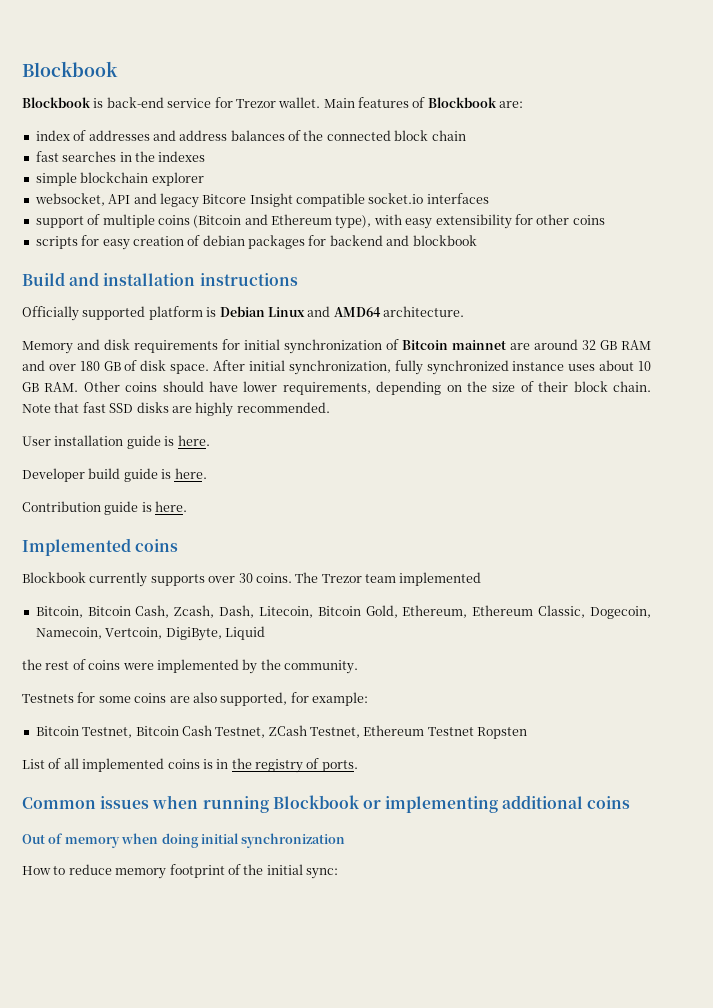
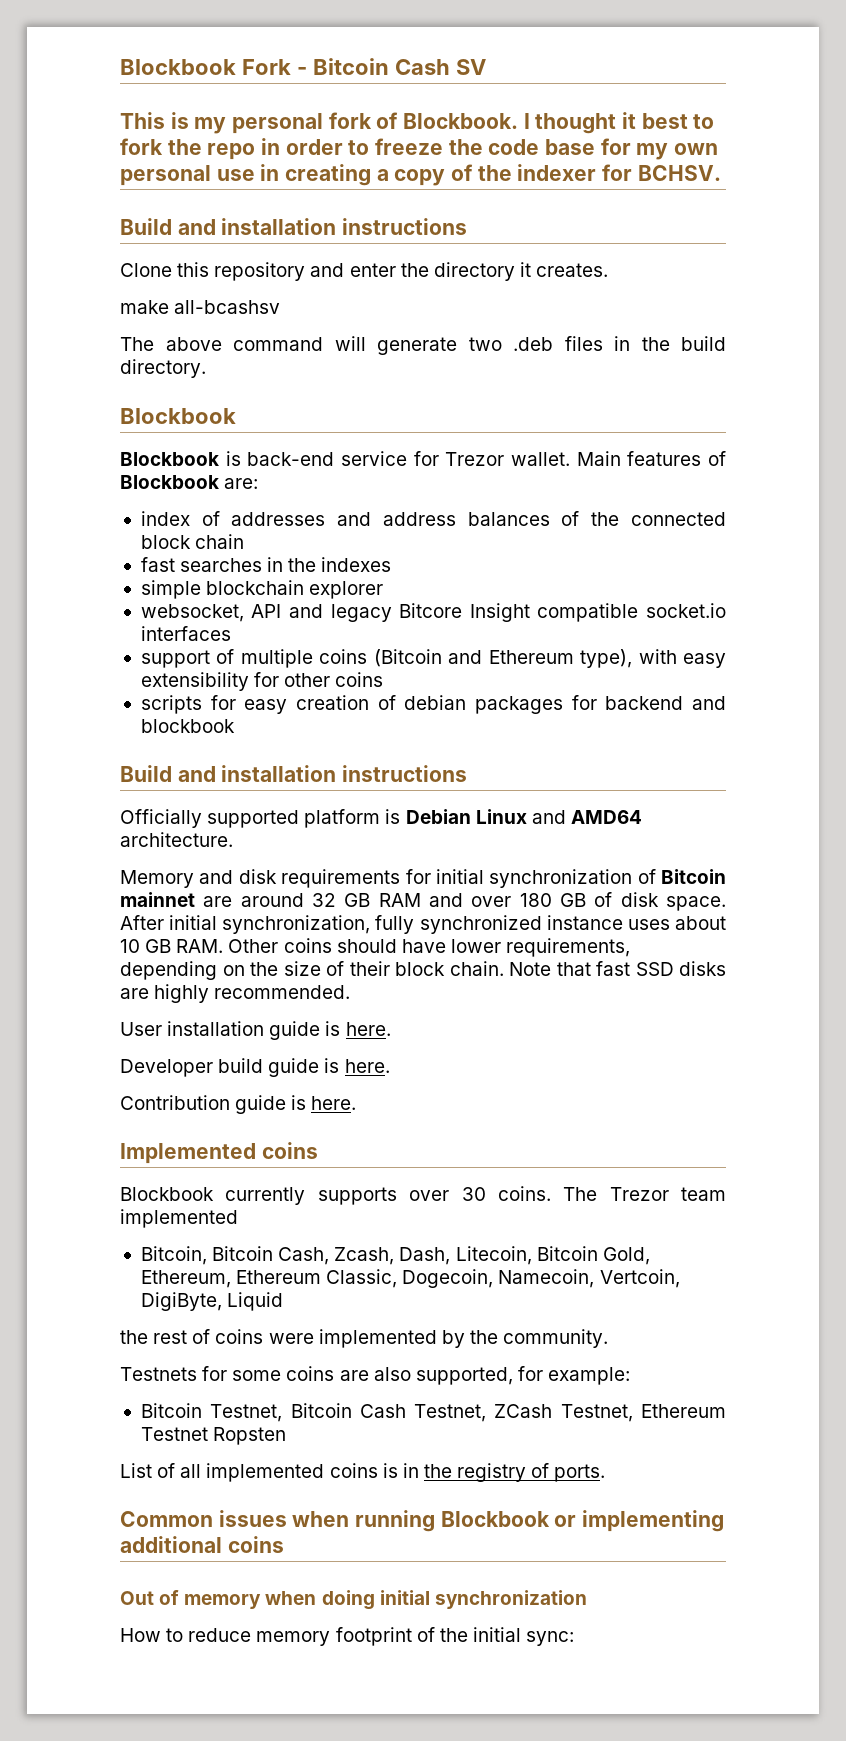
[22,61,118,77] Blockbook -> [120,58,486,75] [120,112,715,134] [120,138,719,160] [120,164,721,186] [120,218,468,235] [120,262,609,281] [120,300,281,314] [120,336,726,355] [120,359,206,378] [120,408,236,424] Blockbook Fork - Bitcoin Cash SV // This is my personal fork of Blockbook. I thought it best to fork the repo in order to freeze the code base for my own personal use in creating a copy of the indexer for BCHSV. // Build and installation instructions // Clone this repository and enter the directory it creates. // make all-bcashsv // The above command will generate two .deb files in the build directory. // Blockbook

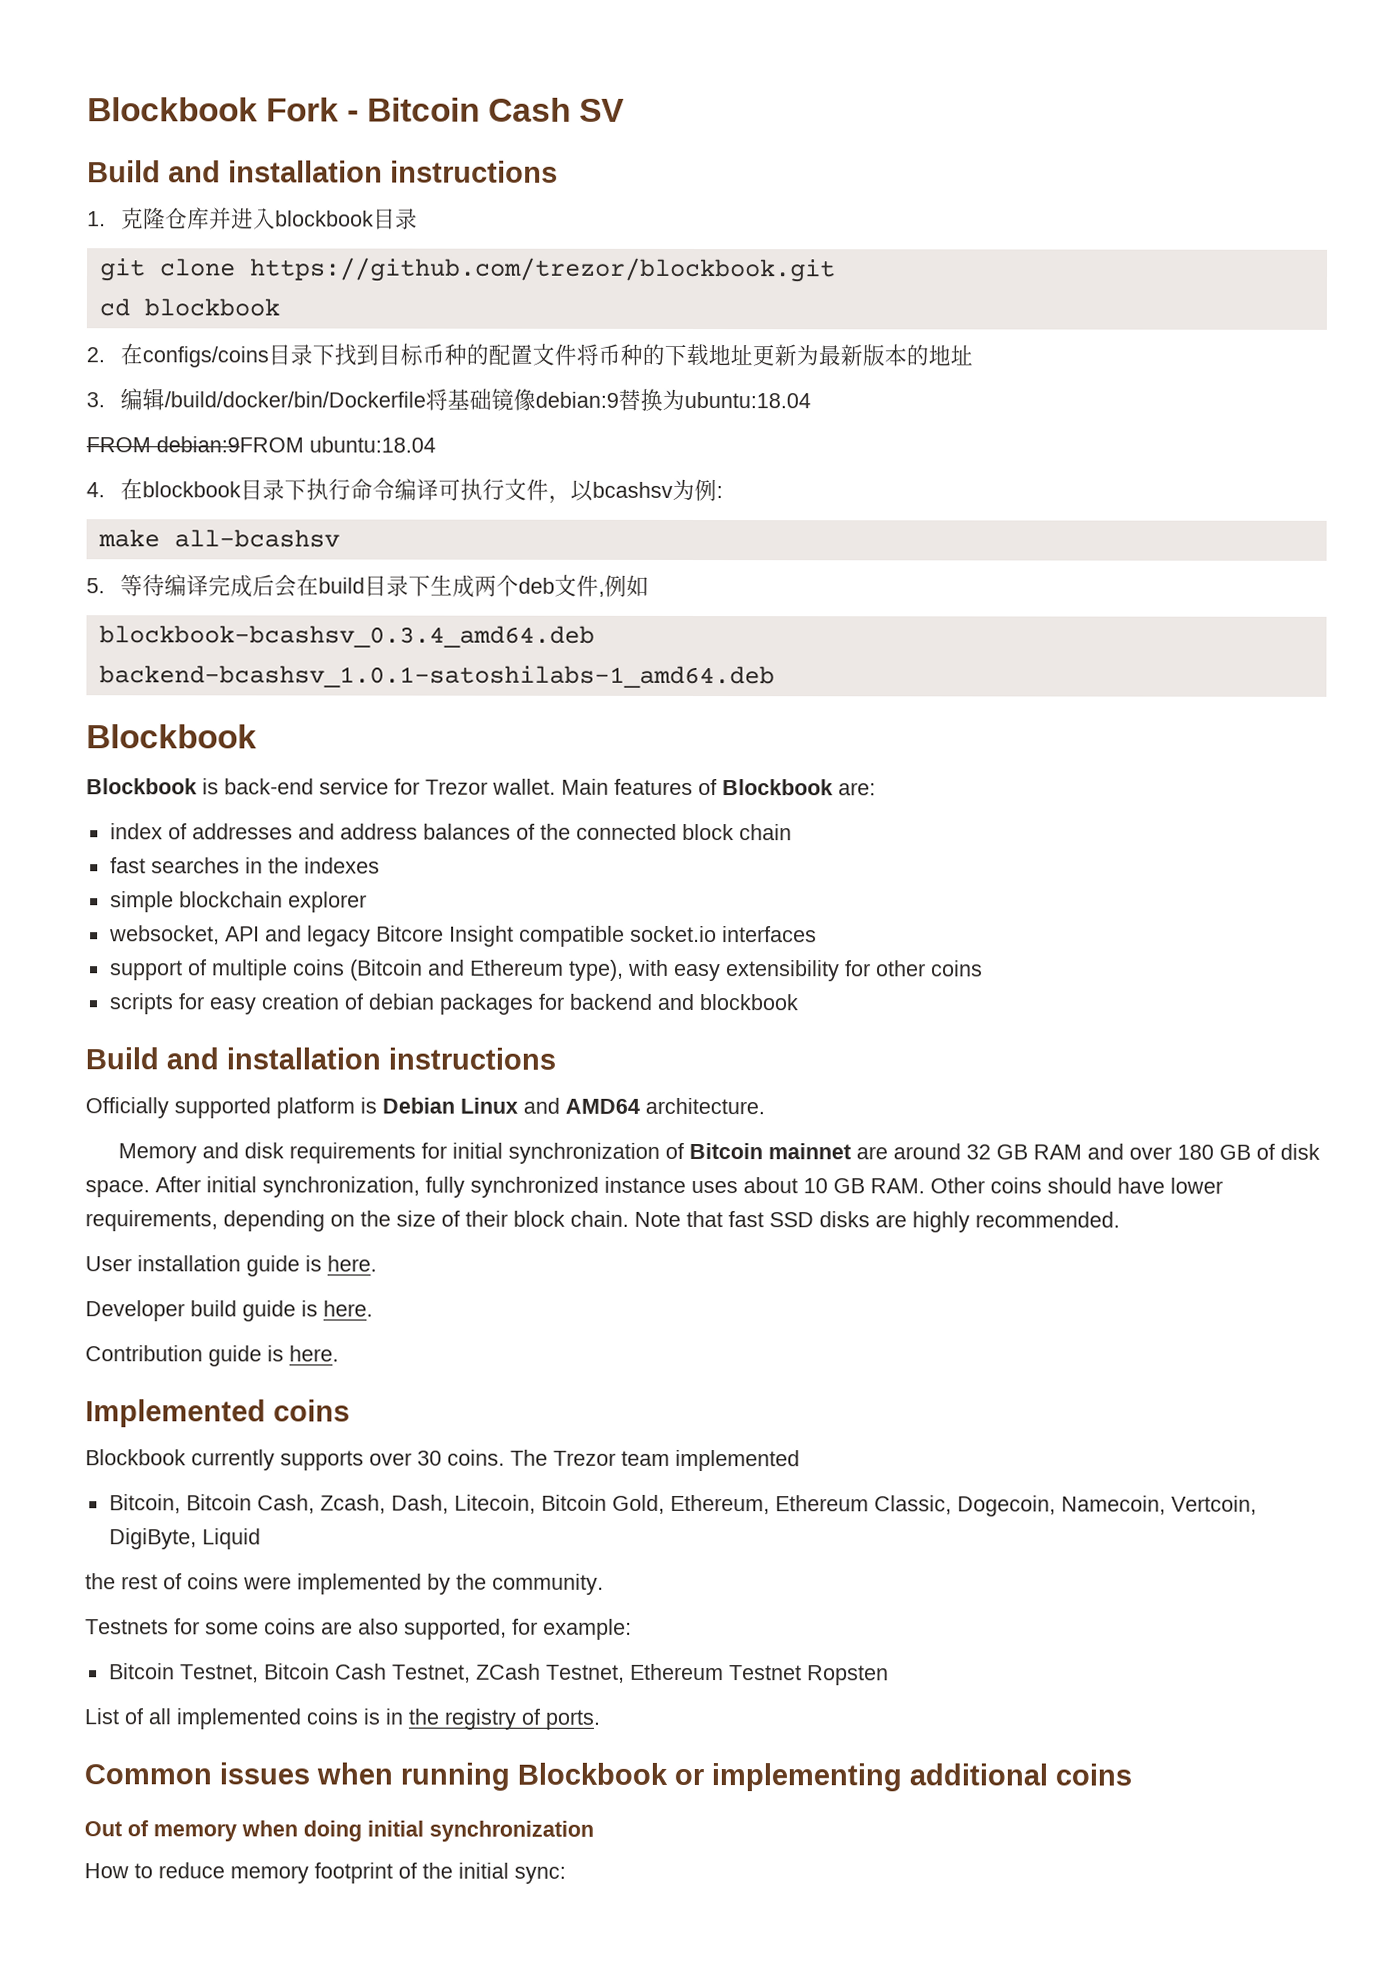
[120,112,715,134] [120,138,719,160] [120,164,721,186] [120,218,468,235] [120,262,609,281] [120,300,281,314] [120,336,726,355] [120,359,206,378] This is my personal fork of Blockbook. I thought it best to fork the repo in order to freeze the code base for my own personal use in creating a copy of the indexer for BCHSV. // Build and installation instructions // Clone this repository and enter the directory it creates. // make all-bcashsv // The above command will generate two .deb files in the build directory. -> [87,160,558,183] [87,207,418,230] [98,257,836,283] [98,298,280,317] [86,343,973,368] [86,388,811,411] [86,436,436,453] [86,478,723,504] [97,529,340,548] [86,574,649,598] [98,625,595,648] [98,665,775,689] Build and installation instructions // 1.克隆仓库并进入blockbook目录 // git clone https://github.com/trezor/blockbook.git // cd blockbook // 2.在configs/coins目录下找到目标币种的配置文件将币种的下载地址更新为最新版本的地址 // 3.编辑/build/docker/bin/Dockerfile将基础镜像debian:9替换为ubuntu:18.04 // FROM debian:9FROM ubuntu:18.04 // 4.在blockbook目录下执行命令编译可执行文件，以bcashsv为例: // make all-bcashsv // 5.等待编译完成后会在build目录下生成两个deb文件,例如 // blockbook-bcashsv_0.3.4_amd64.deb // backend-bcashsv_1.0.1-satoshilabs-1_amd64.deb

